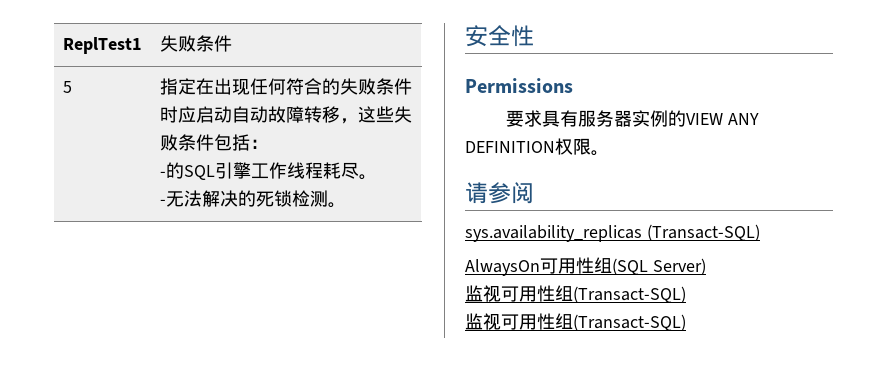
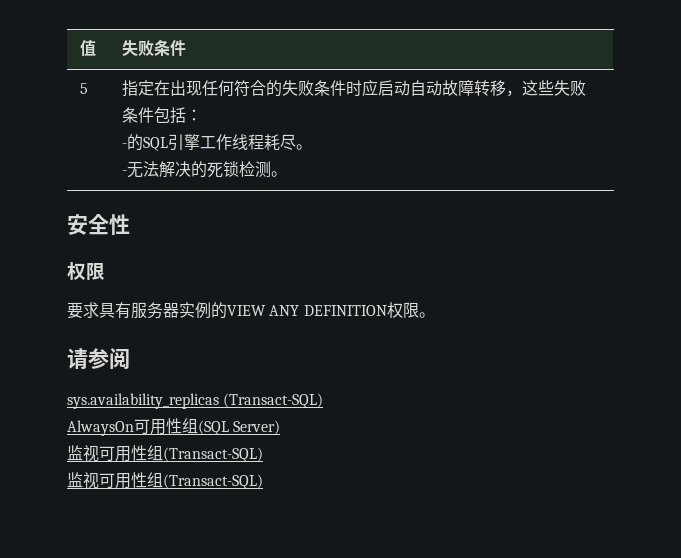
[62,37,142,54] ReplTest1 -> [79,40,96,56] 值
[465,78,573,93] Permissions -> [67,262,105,280] 权限

